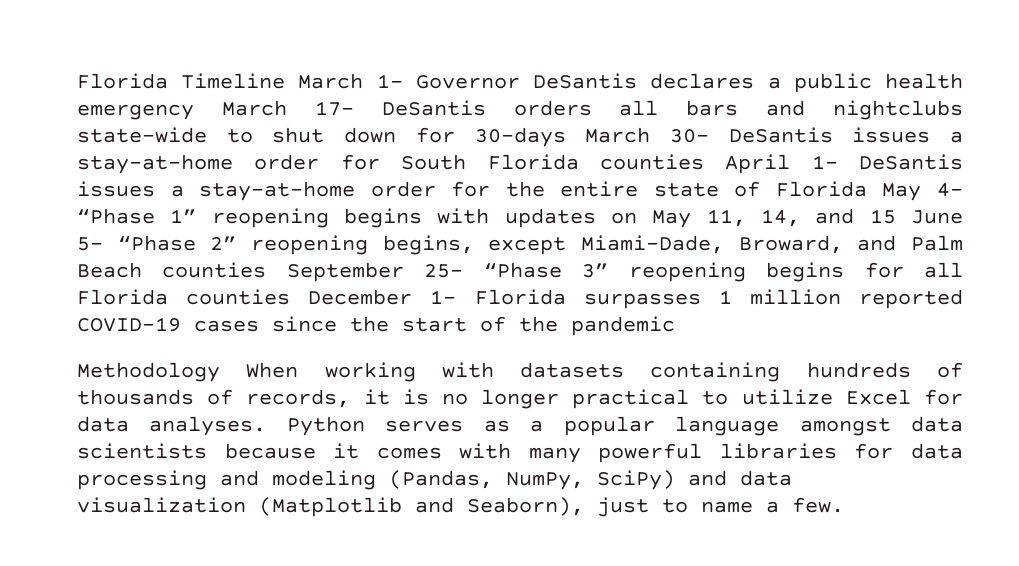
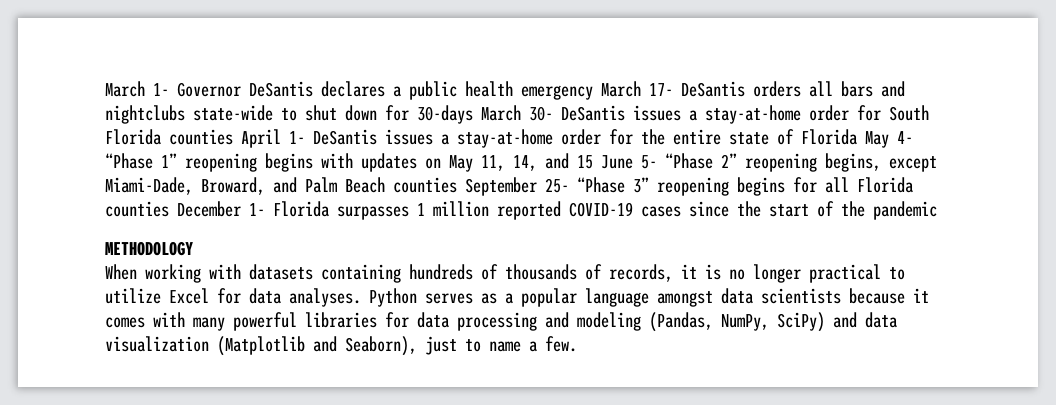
[77,73,286,89] Florida Timeline -> (105, 89) none
[77,362,220,382] Methodology -> [105,241,193,256] METHODOLOGY //

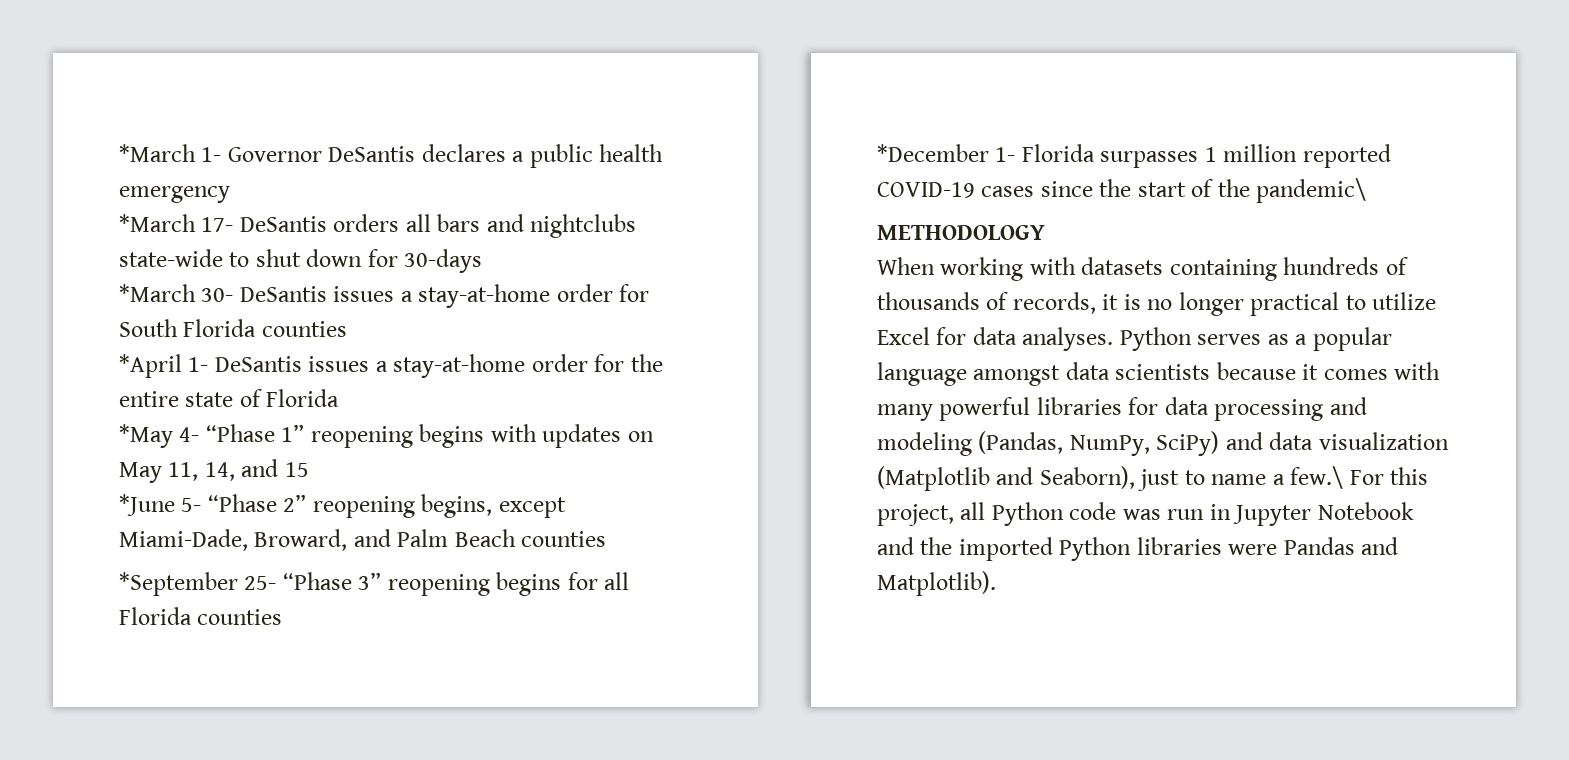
[105,81,145,97] March -> [119,144,196,162] *March
[601,81,641,97] March -> [119,214,196,232] // *March
[481,105,521,121] March -> [119,284,196,302] // *March
[241,129,281,148] April -> [119,354,182,378] // *April
[865,131,889,148] May -> [119,424,173,448] // *May
[601,155,633,169] June -> [119,494,175,516] // *June
[465,177,537,196] September -> [119,572,238,596] // *September
[177,201,241,217] December -> [877,144,989,162] // *December
[873,201,937,220] pandemic -> [1256,178,1367,203] pandemic\
[545,336,577,352] few. -> [1290,466,1429,489] [877,502,1414,526] [877,537,1399,561] [877,571,996,596] few.\ For this project, all Python code was run in Jupyter Notebook and the imported Python libraries were Pandas and Matplotlib).

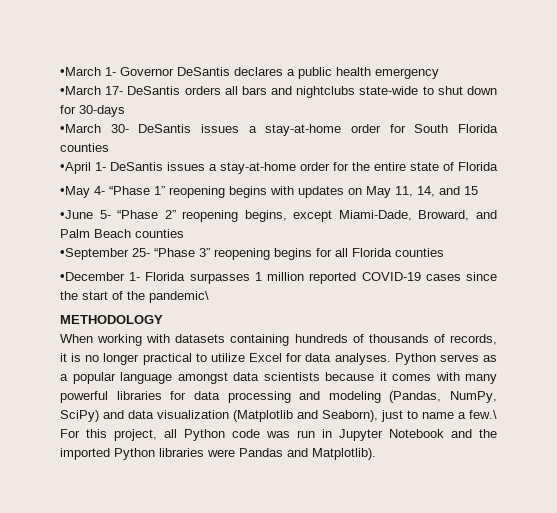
[119,144,196,162] *March -> [60,67,101,76] •March
[119,214,196,232] *March -> [60,86,101,95] •March
[119,284,196,302] *March -> [60,124,101,133] •March
[119,354,182,378] *April -> [60,162,91,174] •April
[119,424,173,448] *May -> [60,186,90,198] •May
[119,494,175,516] *June -> [60,210,93,219] •June
[119,572,238,596] *September -> [60,248,129,260] •September
[877,144,989,162] *December -> [60,272,125,281] •December

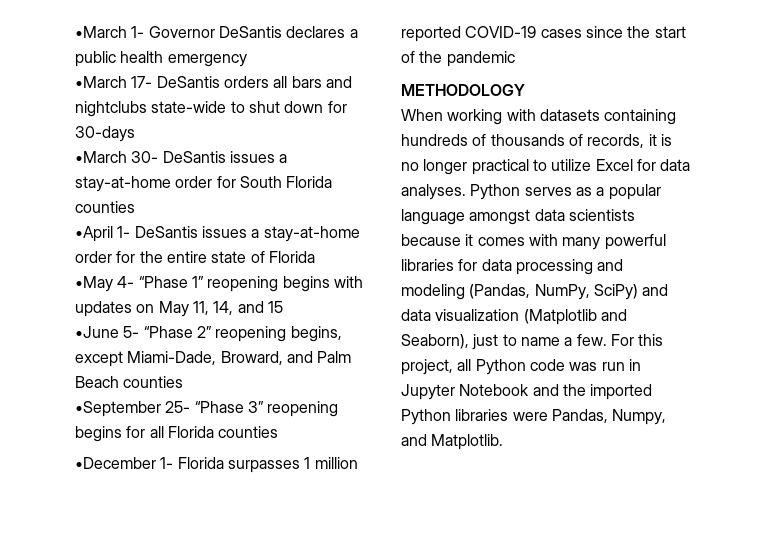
[149,291,209,303] pandemic\ -> [446,51,515,67] pandemic
[469,410,497,419] few.\ -> [576,334,607,346] few.
[239,448,376,460] Pandas and Matplotlib). -> [551,409,667,425] [401,434,504,450] Pandas, Numpy, and Matplotlib.

